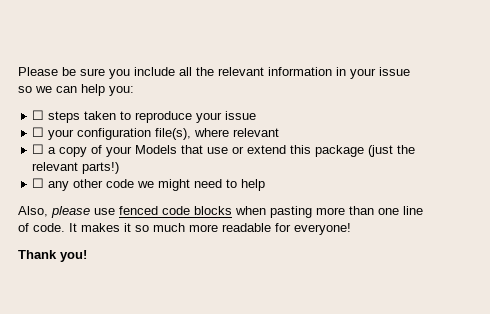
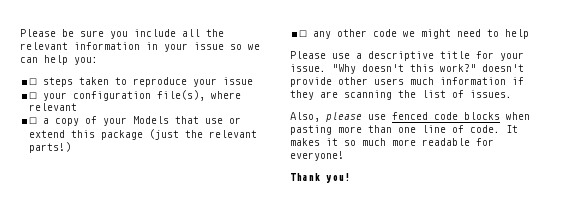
(266, 185) none -> [290,51,524,61] [290,64,524,74] [290,77,524,87] [290,90,512,100] // Please use a descriptive title for your issue. "Why doesn't this work?" doesn't provide other users much information if they are scanning the list of issues.

